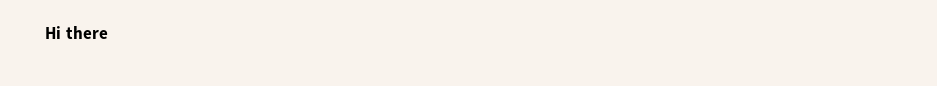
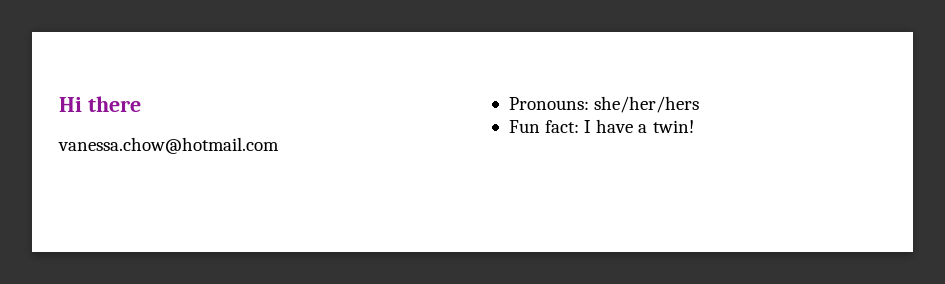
(108, 32) none -> [58,137,279,154] [508,96,700,113] [508,119,694,133] // vanessa.chow@hotmail.com // Pronouns: she/her/hers // Fun fact: I have a twin!

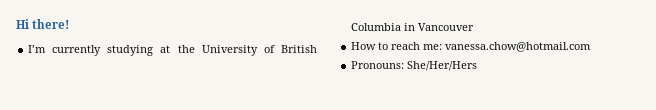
[87,96,141,112] [58,137,279,154] [508,96,700,113] [508,119,694,133] there // vanessa.chow@hotmail.com // Pronouns: she/her/hers // Fun fact: I have a twin! -> [32,19,70,29] [28,45,317,56] [351,23,475,31] [351,42,592,52] [351,61,478,71] there! // I’m currently studying at the University of British Columbia in Vancouver // How to reach me: vanessa.chow@hotmail.com // Pronouns: She/Her/Hers

